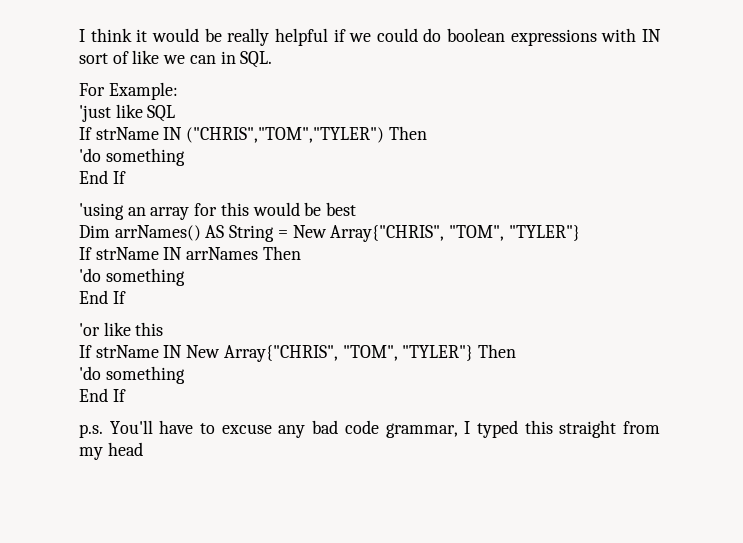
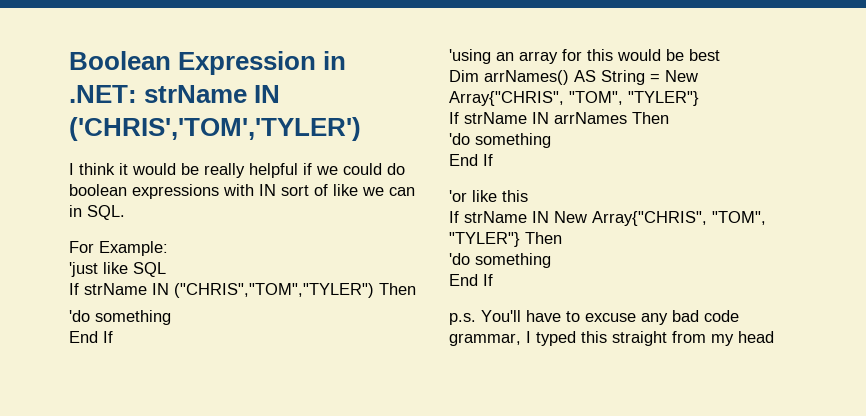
(79, 35) none -> [69,51,347,75] [69,85,281,103] [69,117,361,141] Boolean Expression in .NET: strName IN ('CHRIS','TOM','TYLER') //

